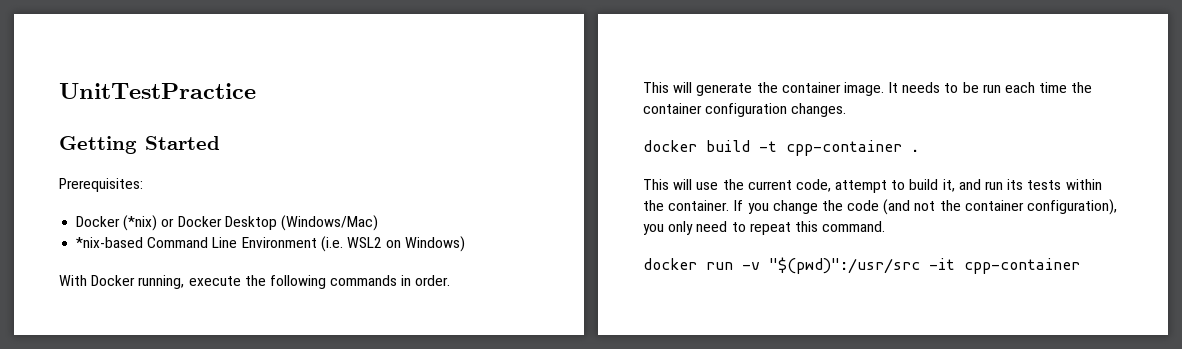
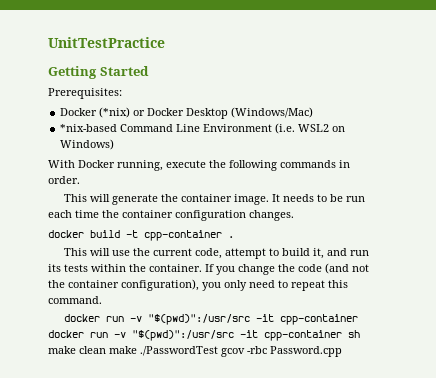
(1080, 266) none -> [48,330,360,341] [48,346,342,357] docker run -v "$(pwd)":/usr/src -it cpp-container sh make clean make ./PasswordTest gcov -rbc Password.cpp

